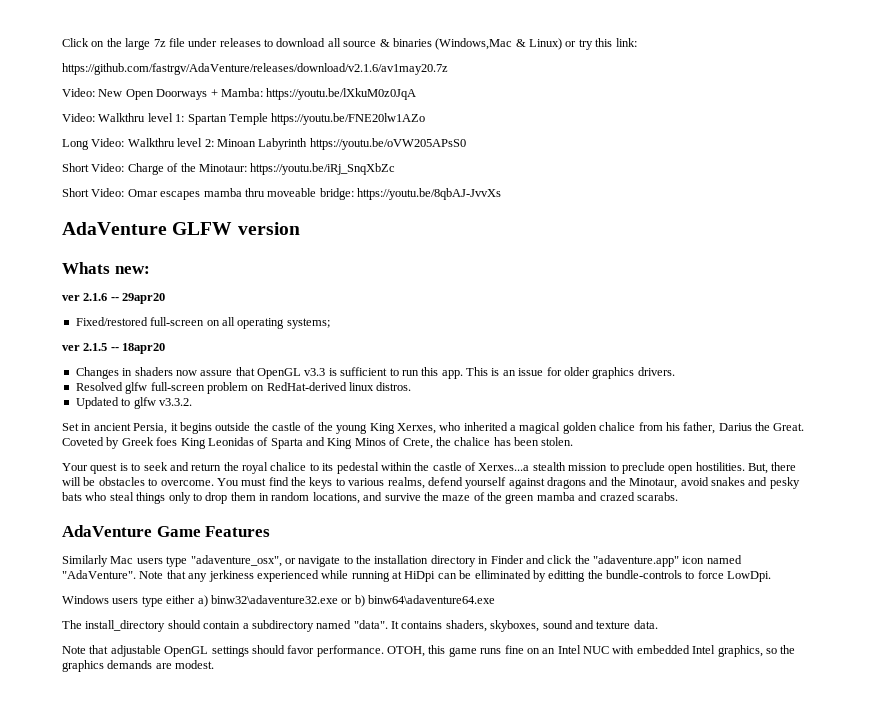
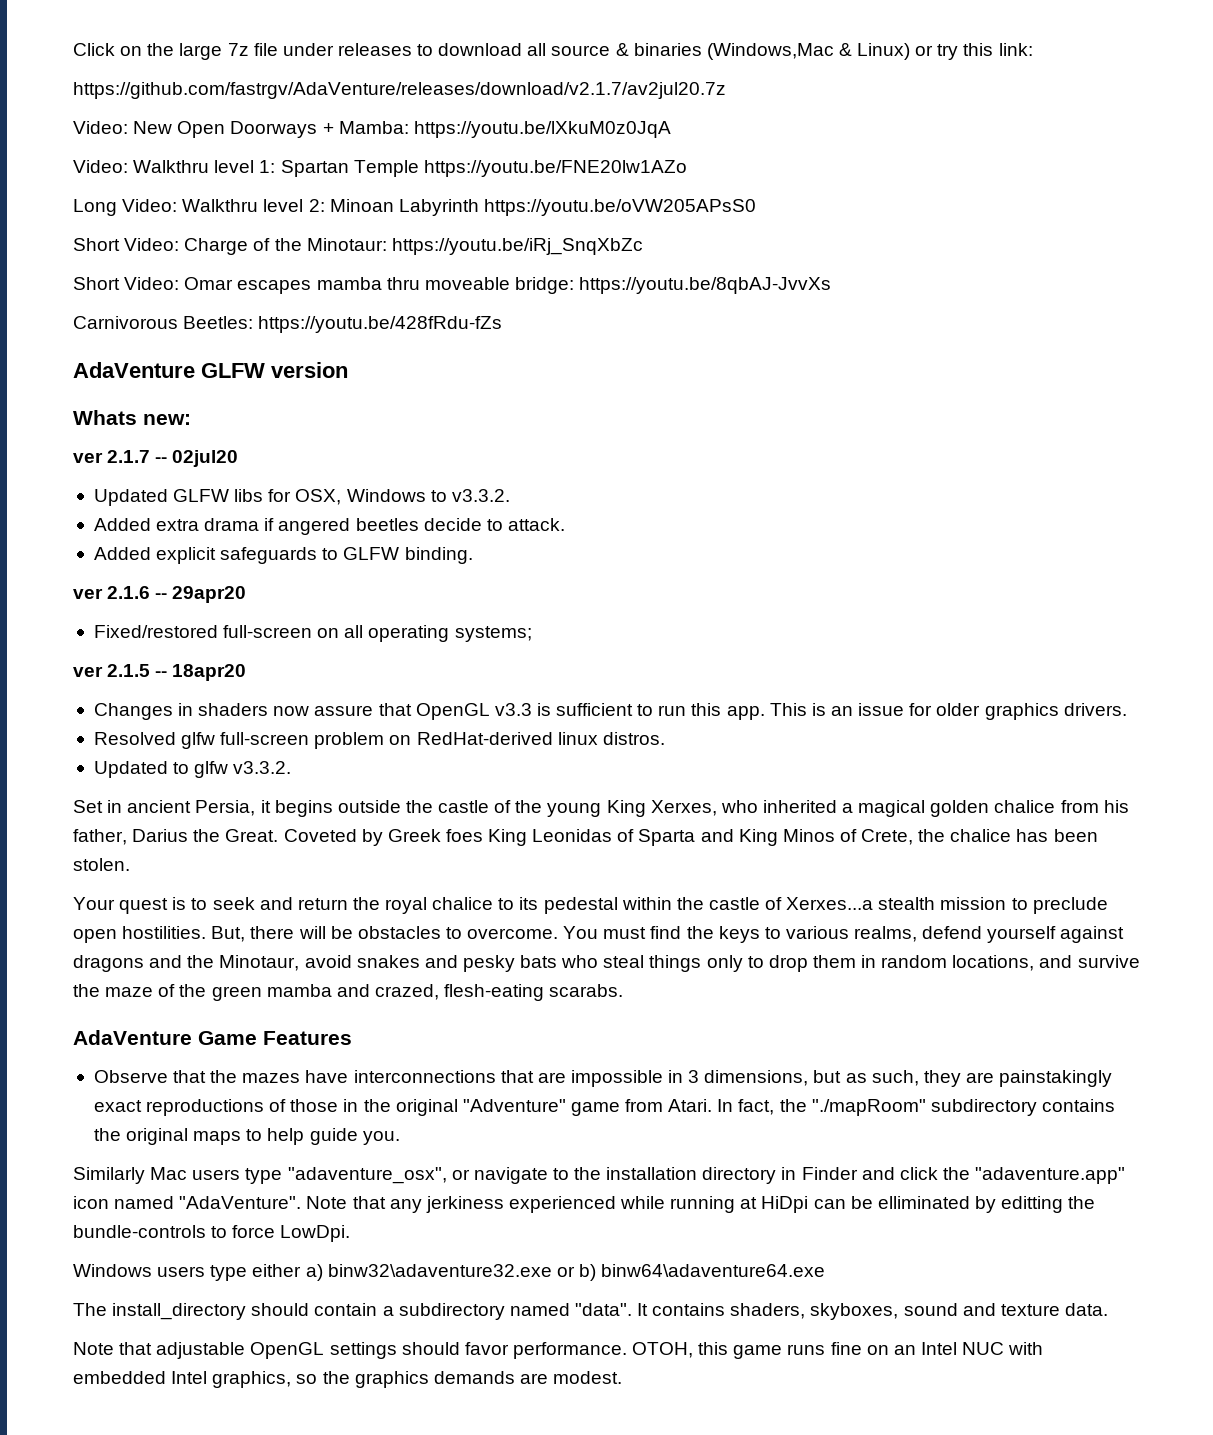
[62,63,448,75] https://github.com/fastrgv/AdaVenture/releases/download/v2.1.6/av1may20.7z -> [73,82,726,99] https://github.com/fastrgv/AdaVenture/releases/download/v2.1.7/av2jul20.7z
(501, 194) none -> [73,316,503,333] // Carnivorous Beetles: https://youtu.be/428fRdu-fZs
(150, 270) none -> [73,450,239,467] [93,489,510,506] [93,518,565,535] [93,547,473,564] // ver 2.1.7 -- 02jul20 // Updated GLFW libs for OSX, Windows to v3.3.2. // Added extra drama if angered beetles decide to attack. // Added explicit safeguards to GLFW binding.
[599,492,635,501] crazed -> [374,984,545,1001] crazed, flesh-eating
(271, 531) none -> [93,1070,1113,1087] [93,1099,1115,1116] [93,1128,400,1145] // Observe that the mazes have interconnections that are impossible in 3 dimensions, but as such, they are painstakingly exact reproductions of those in the original "Adventure" game from Atari. In fact, the "./mapRoom" subdirectory contains the original maps to help guide you.

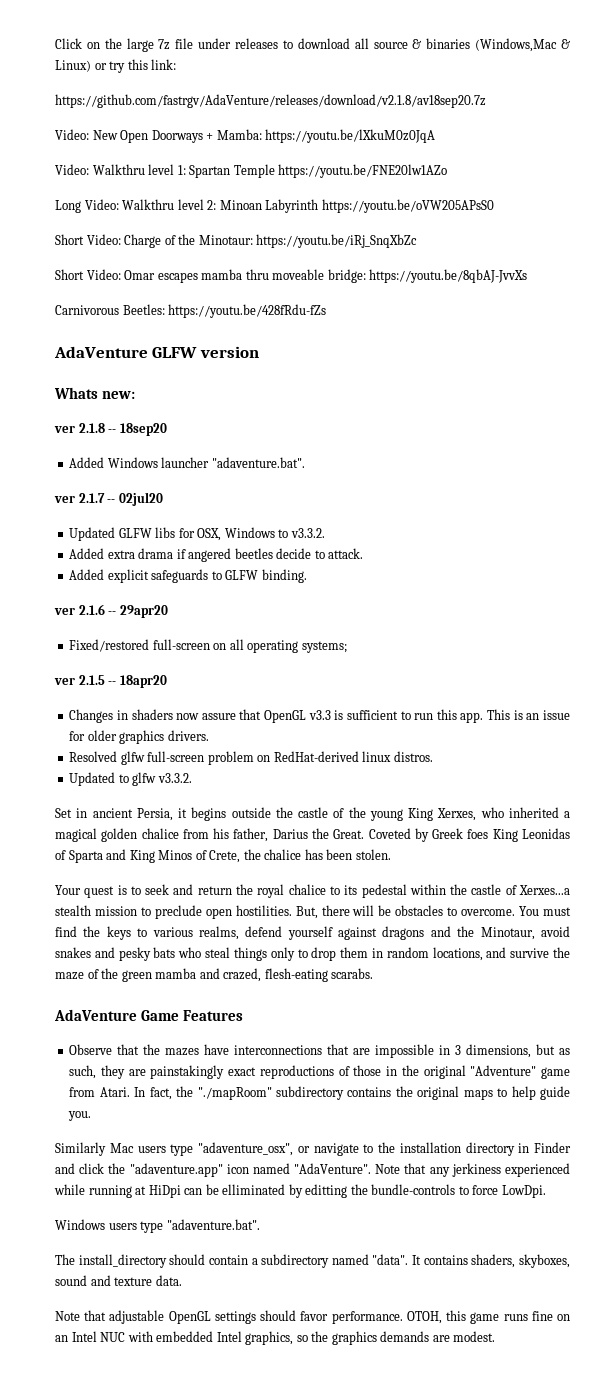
[73,82,726,99] https://github.com/fastrgv/AdaVenture/releases/download/v2.1.7/av2jul20.7z -> [55,94,486,108] https://github.com/fastrgv/AdaVenture/releases/download/v2.1.8/av18sep20.7z
(191, 419) none -> [54,423,167,436] [69,457,305,468] // ver 2.1.8 -- 18sep20 // Added Windows launcher "adaventure.bat".
[252,1264,826,1281] either a) binw32\adaventure32.exe or b) binw64\adaventure64.exe -> [166,1219,260,1230] "adaventure.bat".

